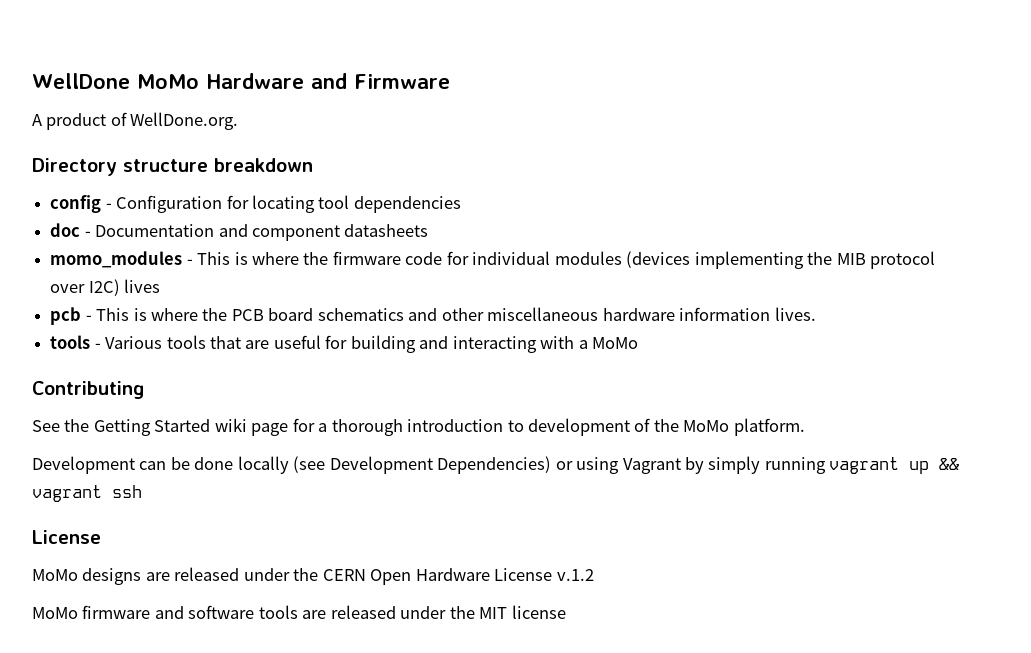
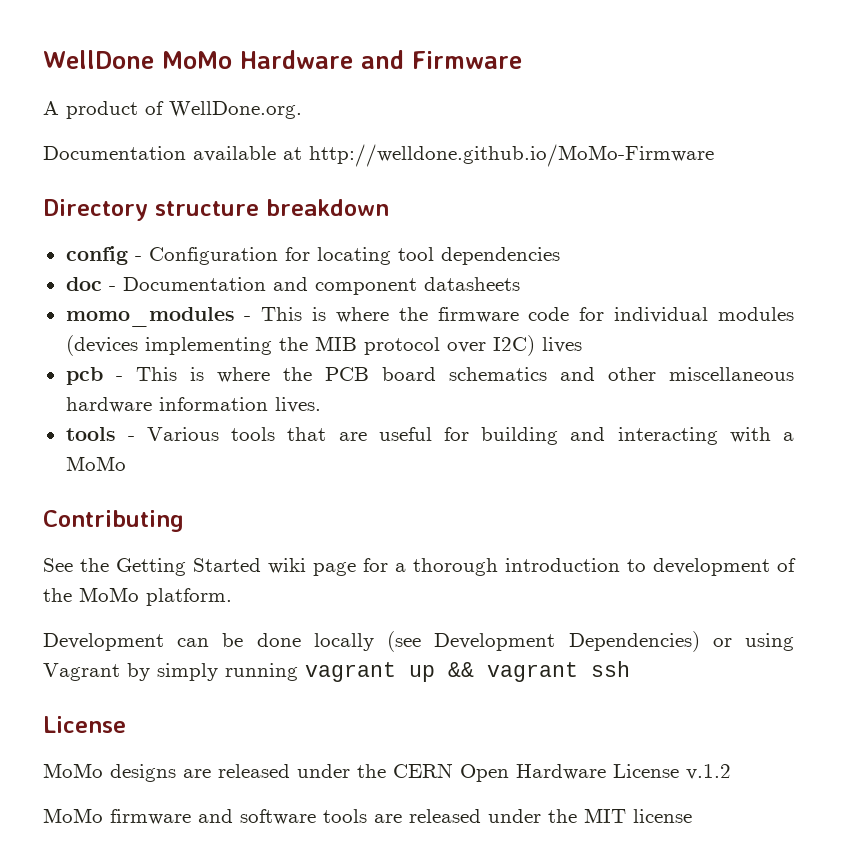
(239, 121) none -> [43,144,714,167] // Documentation available at http://welldone.github.io/MoMo-Firmware

